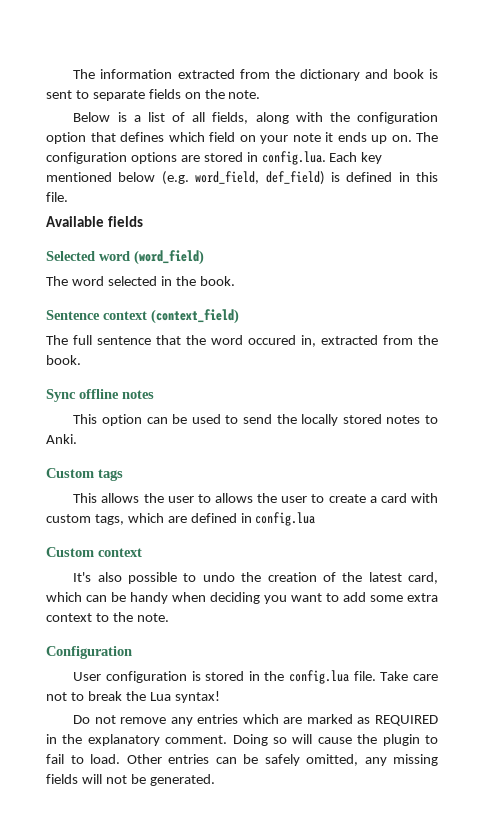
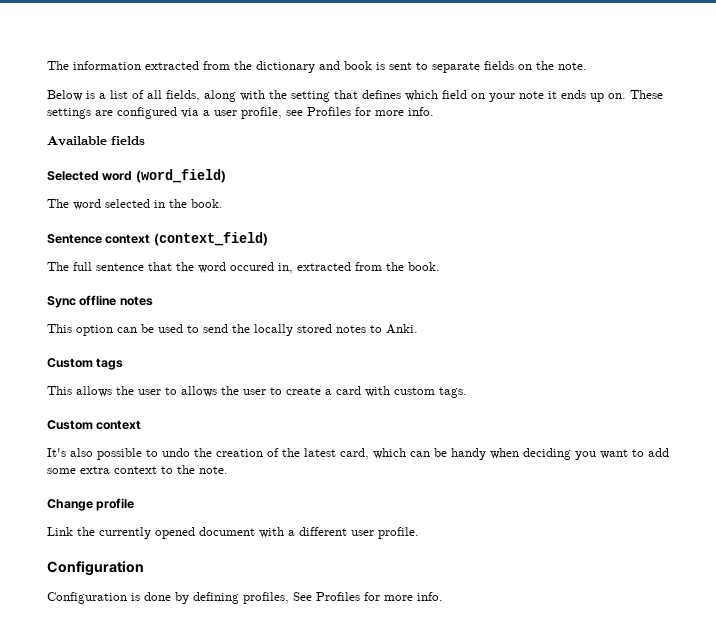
[357,112,439,124] [46,132,86,144] configuration option -> [291,91,330,102] setting
[416,132,438,142] [46,151,383,165] [46,171,438,185] [46,192,68,202] The configuration options are stored in config.lua. Each key mentioned below (e.g. word_field, def_field) is defined in this file. -> [630,90,663,99] [47,107,434,119] These settings are configured via a user profile, see Profiles for more info.
[94,512,316,526] tags, which are defined in config.lua -> [439,387,467,398] tags.
[46,646,132,659] [73,670,438,684] [46,691,220,703] [73,714,439,726] [46,734,438,746] [46,754,438,766] [46,774,215,786] Configuration // User configuration is stored in the config.lua file. Take care not to break the Lua syntax! // Do not remove any entries which are marked as REQUIRED in the explanatory comment. Doing so will cause the plugin to fail to load. Other entries can be safely omitted, any missing fields will not be generated. -> [47,498,135,511] [47,527,419,539] [47,561,144,576] [47,592,443,604] Change profile // Link the currently opened document with a different user profile. // Configuration // Configuration is done by defining profiles, See Profiles for more info.

